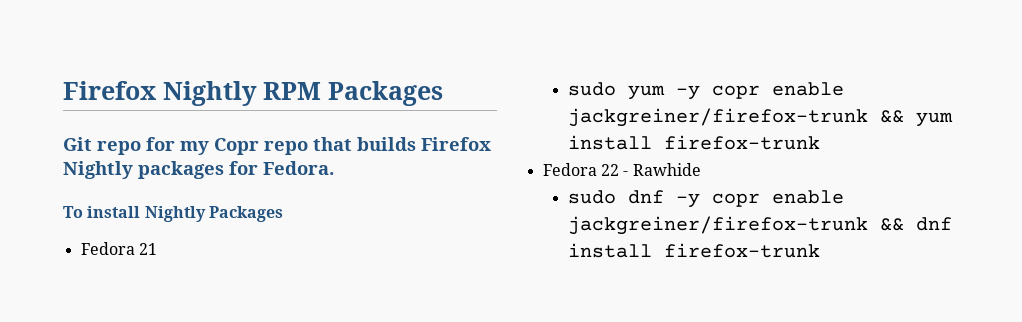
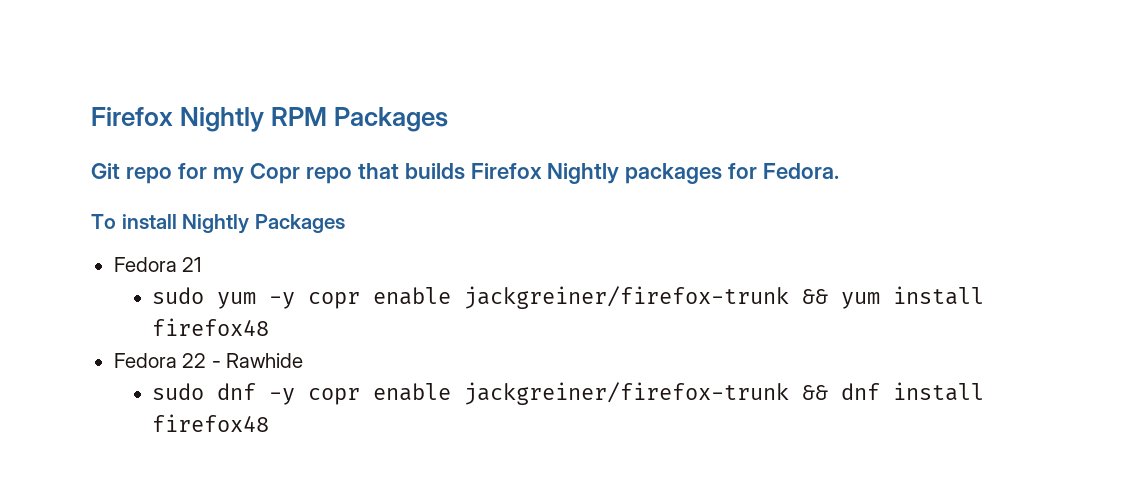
[663,135,820,150] firefox-trunk -> [152,318,270,336] firefox48
[663,243,820,258] firefox-trunk -> [152,414,270,432] firefox48

